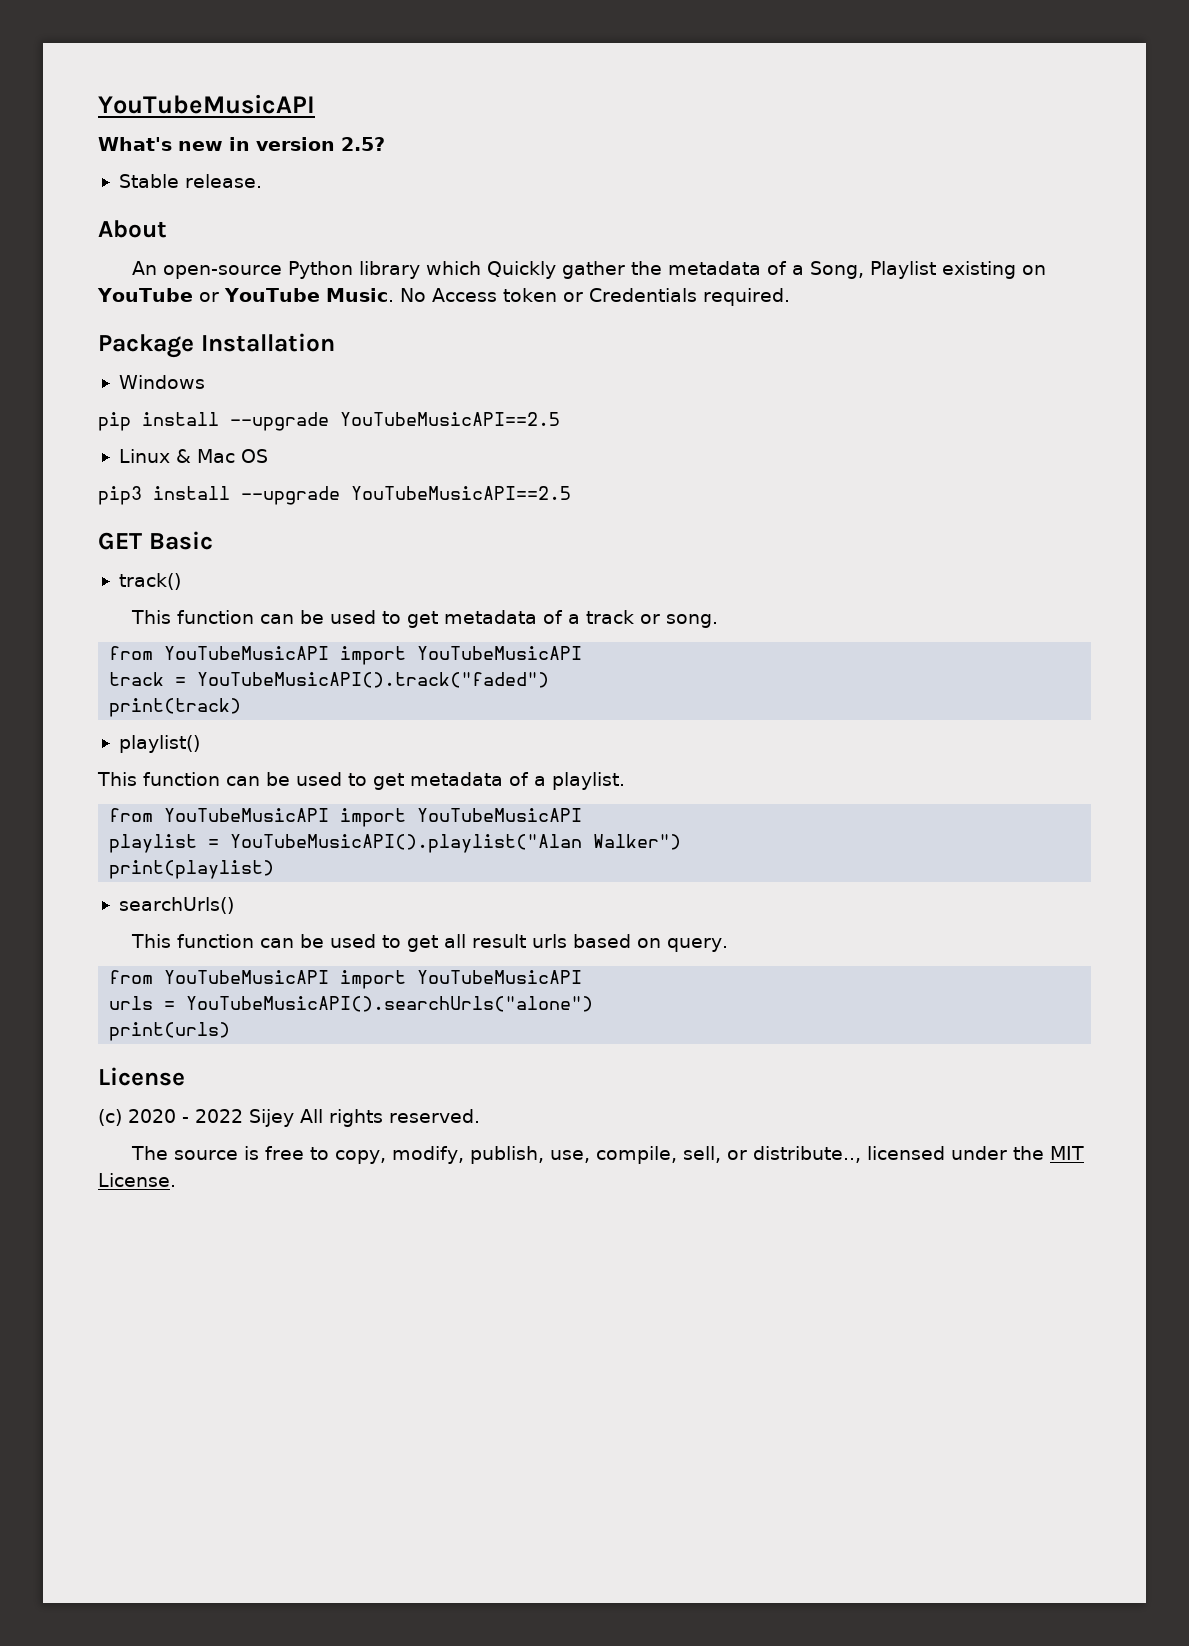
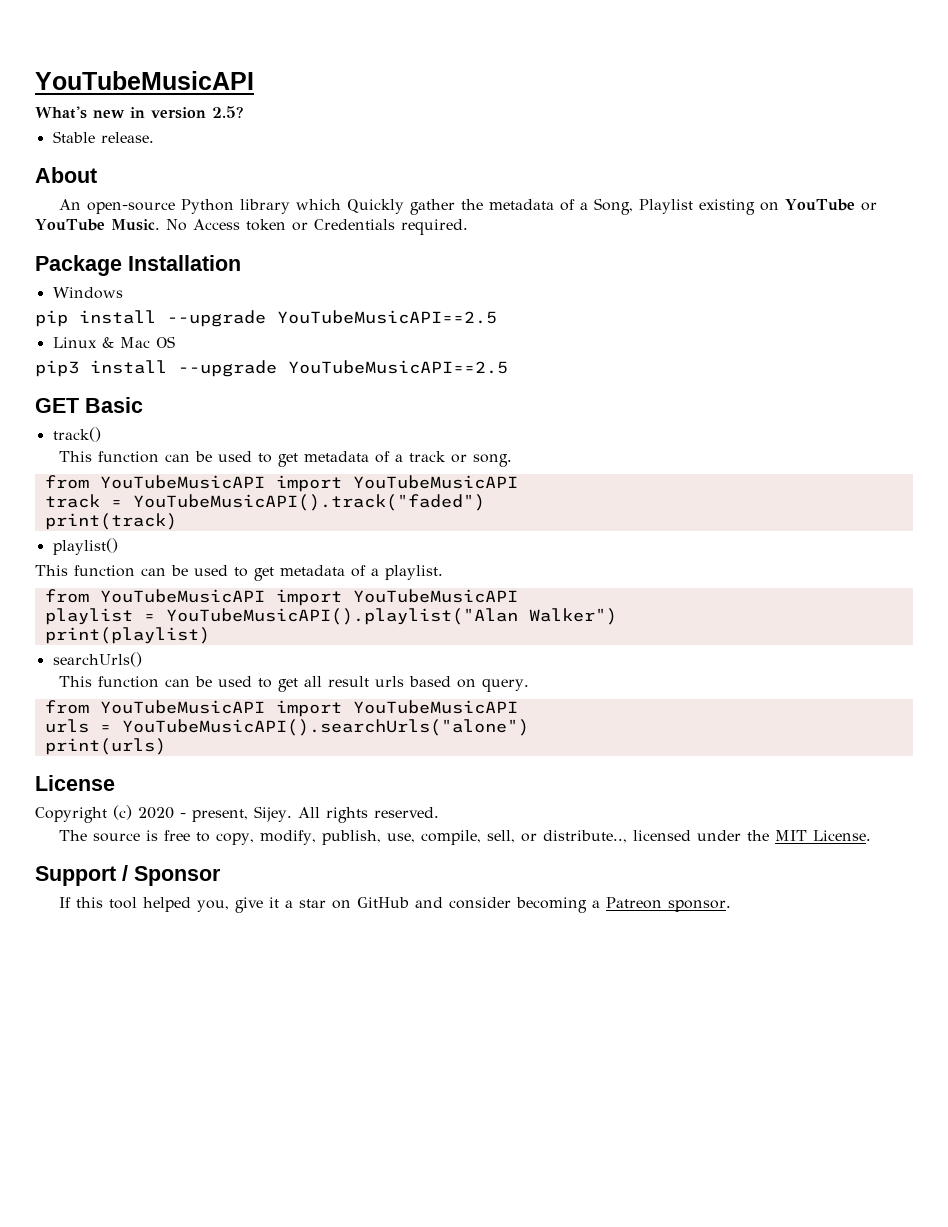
(185, 1076) none -> [35,807,107,823] Copyright
[195,1109,294,1127] 2022 Sijey -> [192,806,292,822] present, Sijey.
(176, 1180) none -> [35,865,221,886] [58,897,731,913] // Support / Sponsor // If this tool helped you, give it a star on GitHub and consider becoming a Patreon sponsor.

